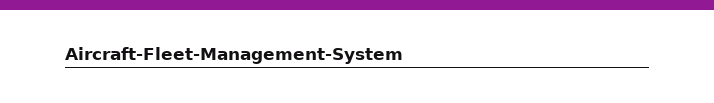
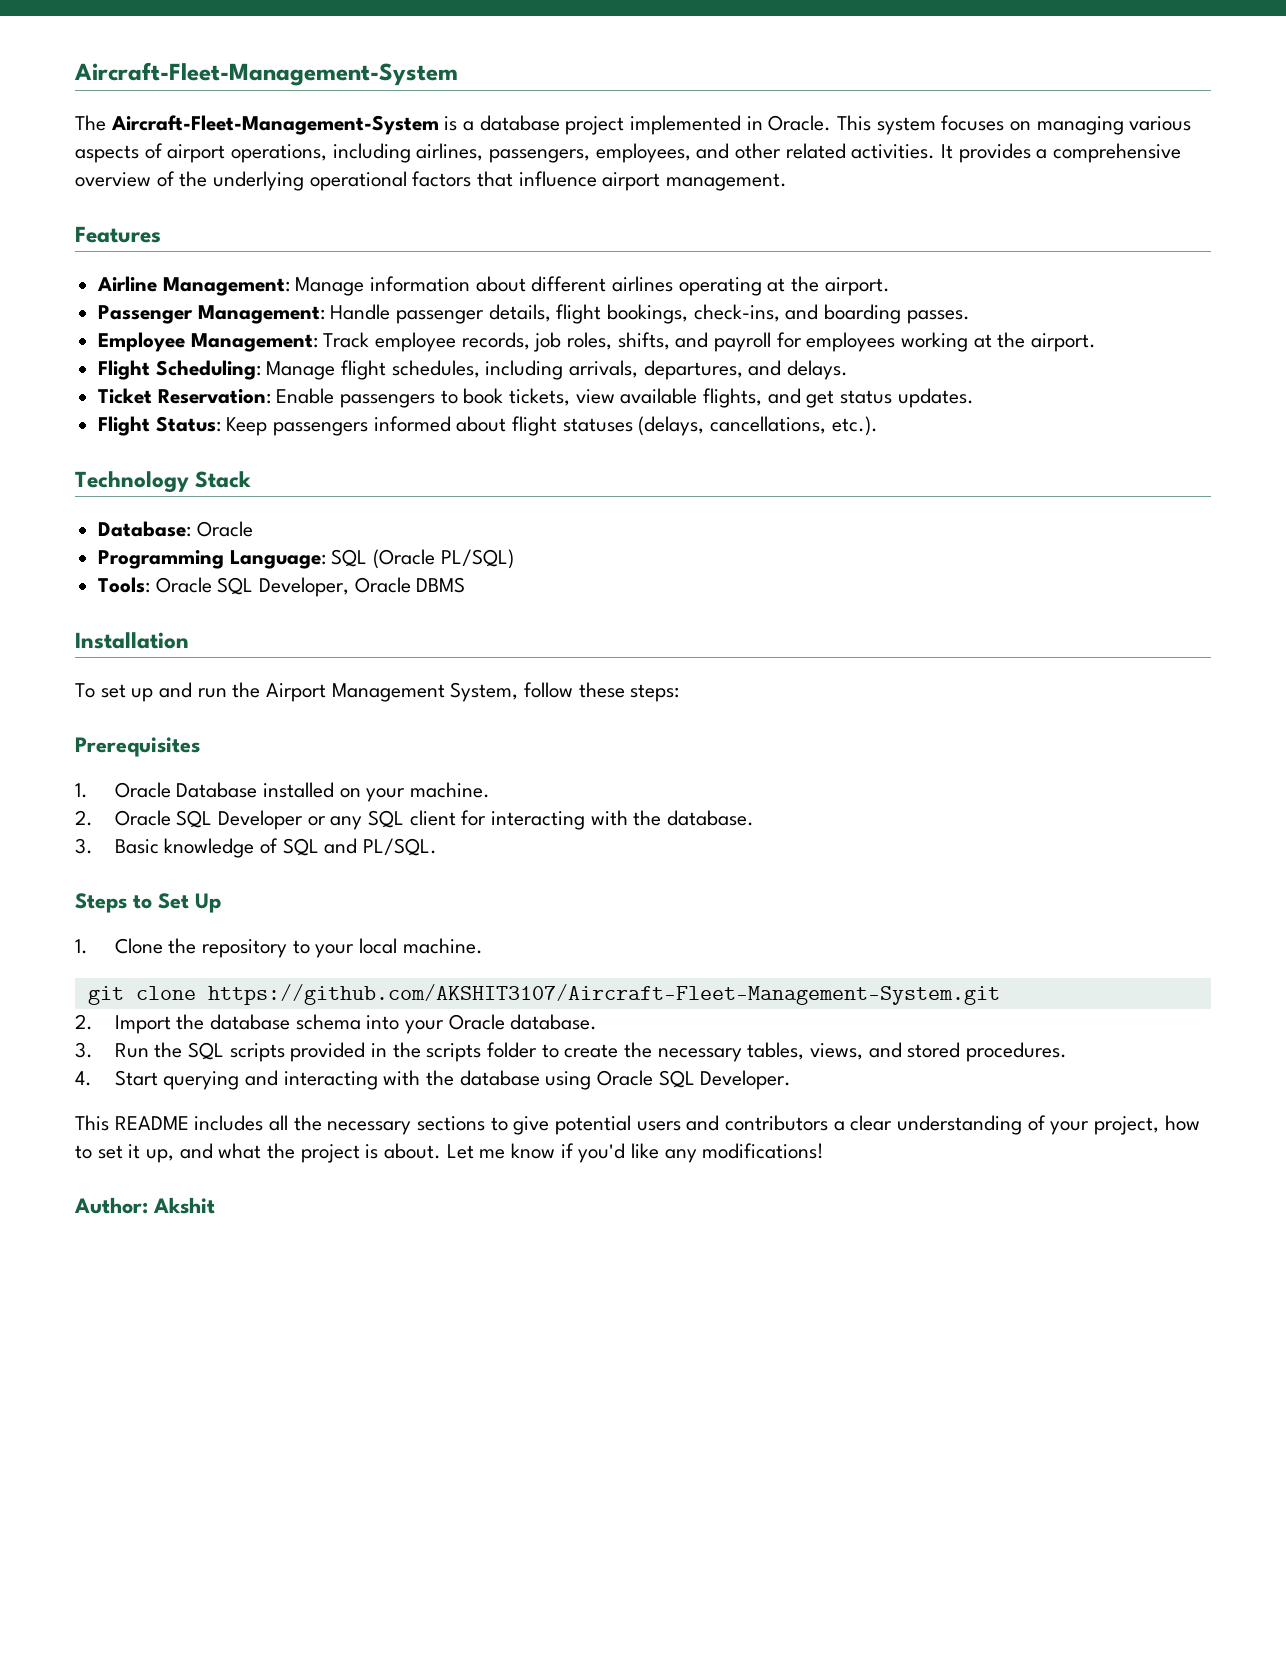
[65,47,403,64] Aircraft-Fleet-Management-System -> [74,62,458,86] [75,115,1192,135] [75,143,1182,163] [75,171,788,191] [75,226,161,243] [97,276,890,296] [98,304,970,324] [98,332,1097,352] [98,360,849,380] [98,388,974,408] [98,416,878,436] [75,471,252,493] [98,521,253,537] [98,549,514,569] [98,577,466,597] [75,632,189,649] [75,682,680,702] [75,737,200,757] [75,782,490,802] [75,810,755,830] [75,838,437,858] [75,893,221,913] [75,938,483,958] [87,984,1000,1005] [75,1014,598,1034] [75,1042,1068,1062] [75,1070,792,1090] [75,1115,1200,1135] [75,1143,825,1163] [74,1197,215,1214] Aircraft-Fleet-Management-System // The Aircraft-Fleet-Management-System is a database project implemented in Oracle. This system focuses on managing various aspects of airport operations, including airlines, passengers, employees, and other related activities. It provides a comprehensive overview of the underlying operational factors that influence airport management. // Features // Airline Management: Manage information about different airlines operating at the airport. // Passenger Management: Handle passenger details, flight bookings, check-ins, and boarding passes. // Employee Management: Track employee records, job roles, shifts, and payroll for employees working at the airport. // Flight Scheduling: Manage flight schedules, including arrivals, departures, and delays. // Ticket Reservation: Enable passengers to book tickets, view available flights, and get status updates. // Flight Status: Keep passengers informed about flight statuses (delays, cancellations, etc.). // Technology Stack // Database: Oracle // Programming Language: SQL (Oracle PL/SQL) // Tools: Oracle SQL Developer, Oracle DBMS // Installation // To set up and run the Airport Management System, follow these steps: // Prerequisites // 1. Oracle Database installed on your machine. // 2. Oracle SQL Developer or any SQL client for interacting with the database. // 3. Basic knowledge of SQL and PL/SQL. // Steps to Set Up // 1. Clone the repository to your local machine. // git clone https://github.com/AKSHIT3107/Aircraft-Fleet-Management-System.git // 2. Import the database schema into your Oracle database. // 3. Run the SQL scripts provided in the scripts folder to create the necessary tables, views, and stored procedures. // 4. Start querying and interacting with the database using Oracle SQL Developer. // This README includes all the necessary sections to give potential users and contributors a clear understanding of your project, how to set it up, and what the project is about. Let me know if you'd like any modifications! // Author: Akshit

